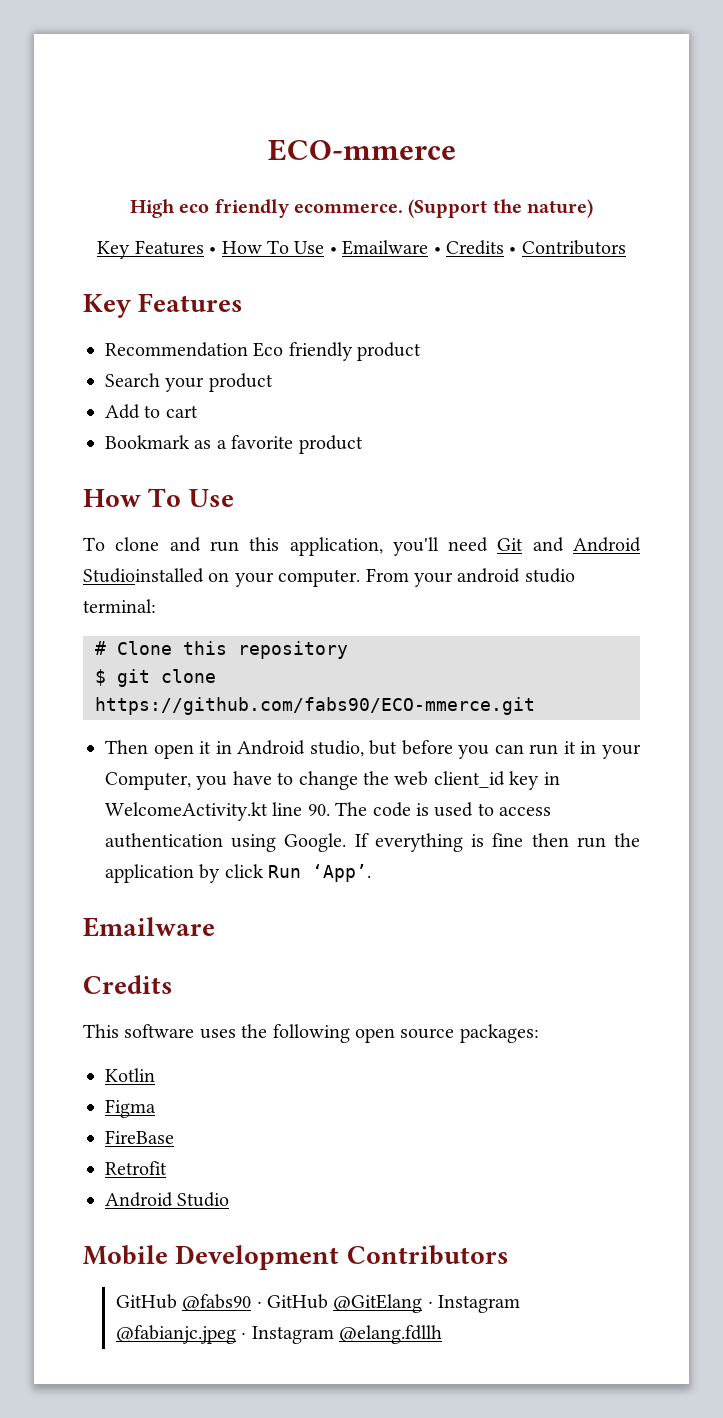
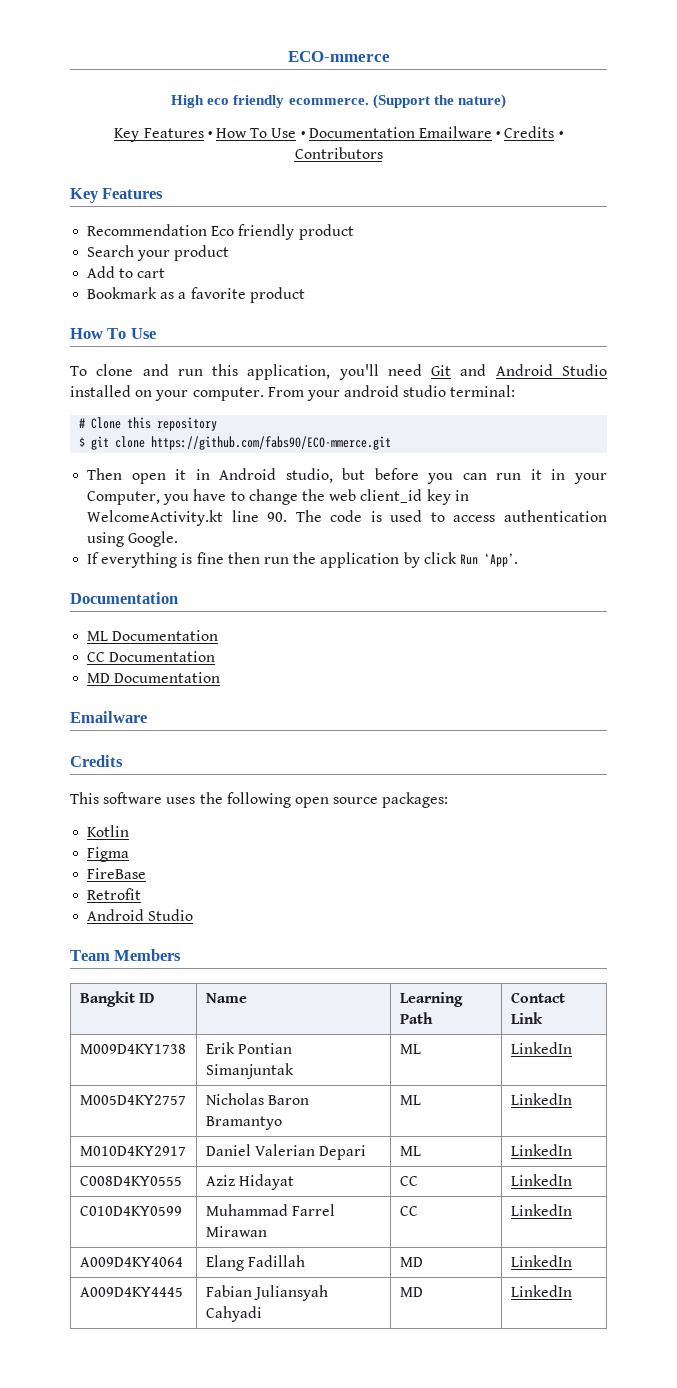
(337, 250) none -> [308,127,415,138] Documentation
[83,568,204,583] Studioinstalled -> [561,364,607,376] [70,385,131,397] Studio installed
(347, 842) none -> (179, 539) //
(372, 873) none -> [70,592,178,604] [87,630,219,641] [87,651,216,662] [87,672,221,683] // Documentation // ML Documentation // CC Documentation // MD Documentation
[83,1245,509,1270] [115,1294,521,1313] [115,1325,442,1344] Mobile Development Contributors // GitHub @fabs90 · GitHub @GitElang · Instagram @fabianjc.jpeg · Instagram @elang.fdllh -> [70,949,182,961] [79,991,154,1007] [205,993,247,1003] [399,992,463,1007] [399,1012,433,1024] [510,992,565,1003] [510,1012,543,1024] [79,1044,186,1054] [205,1042,292,1054] [205,1063,294,1079] [399,1044,421,1054] [510,1042,572,1054] [79,1095,186,1105] [205,1093,309,1105] [205,1116,282,1130] [399,1095,421,1105] [510,1093,572,1105] [79,1146,186,1156] [205,1144,366,1160] [399,1146,421,1156] [510,1144,572,1156] [79,1176,182,1186] [205,1174,294,1190] [399,1176,418,1186] [510,1174,572,1186] [79,1206,182,1216] [205,1204,335,1216] [205,1226,267,1237] [399,1206,418,1216] [510,1204,572,1216] [79,1257,183,1267] [205,1255,305,1271] [399,1257,423,1267] [510,1255,572,1267] [79,1287,183,1297] [205,1285,328,1301] [205,1306,262,1322] [399,1287,423,1297] [510,1285,572,1297] Team Members // Bangkit ID | Name | Learning Path | Contact Link // M009D4KY1738 | Erik Pontian Simanjuntak | ML | LinkedIn // M005D4KY2757 | Nicholas Baron Bramantyo | ML | LinkedIn // M010D4KY2917 | Daniel Valerian Depari | ML | LinkedIn // C008D4KY0555 | Aziz Hidayat | CC | LinkedIn // C010D4KY0599 | Muhammad Farrel Mirawan | CC | LinkedIn // A009D4KY4064 | Elang Fadillah | MD | LinkedIn // A009D4KY4445 | Fabian Juliansyah Cahyadi | MD | LinkedIn

